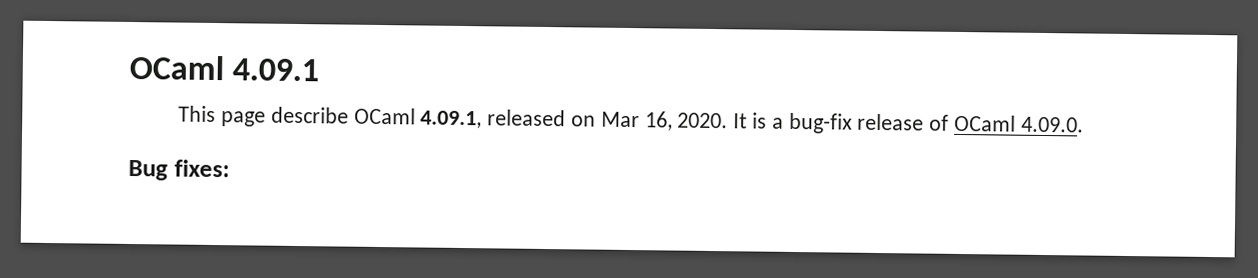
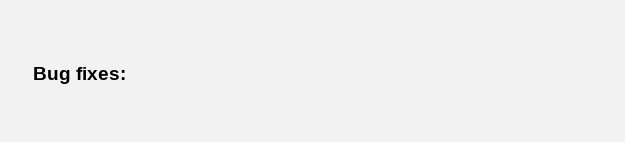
[129,54,320,82] [178,105,1084,134] OCaml 4.09.1 // This page describe OCaml 4.09.1, released on Mar 16, 2020. It is a bug-fix release of OCaml 4.09.0. // -> (33, 75) none

